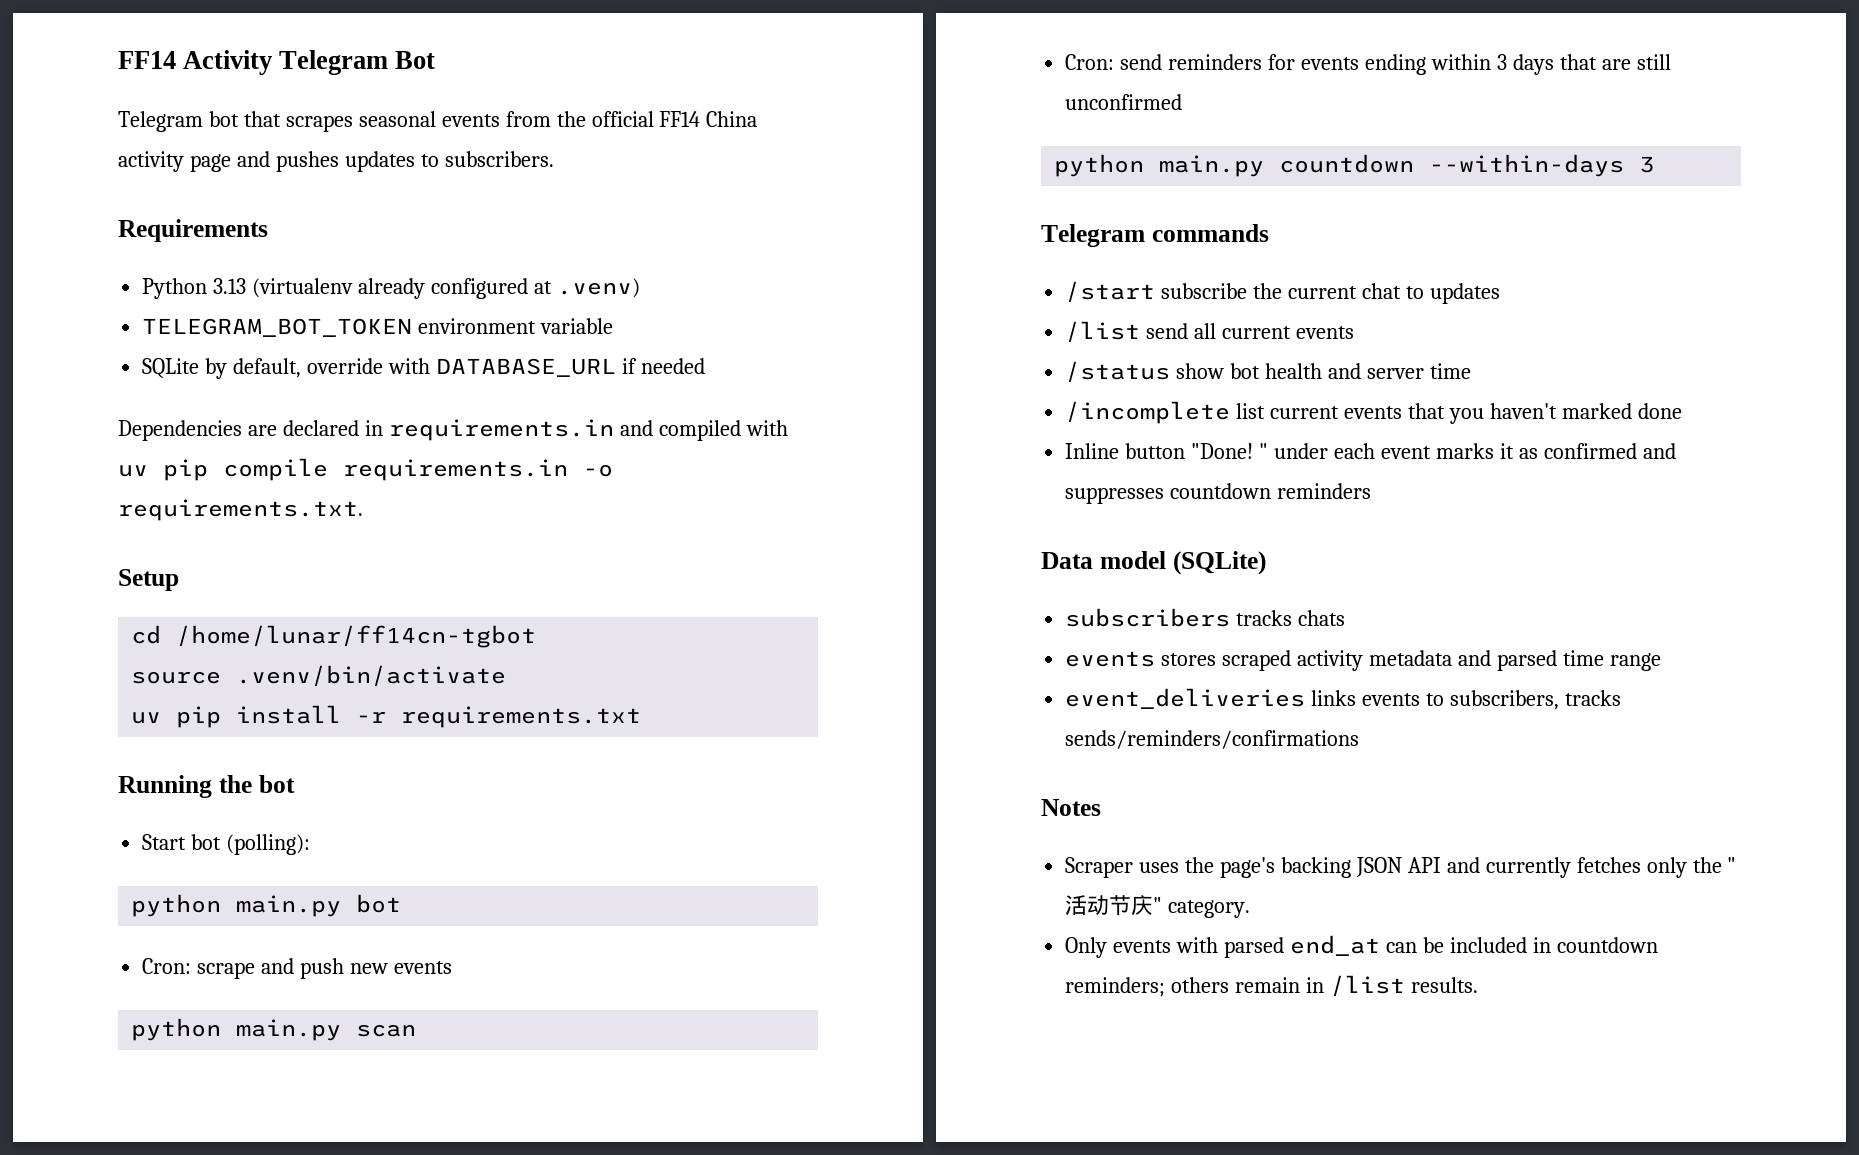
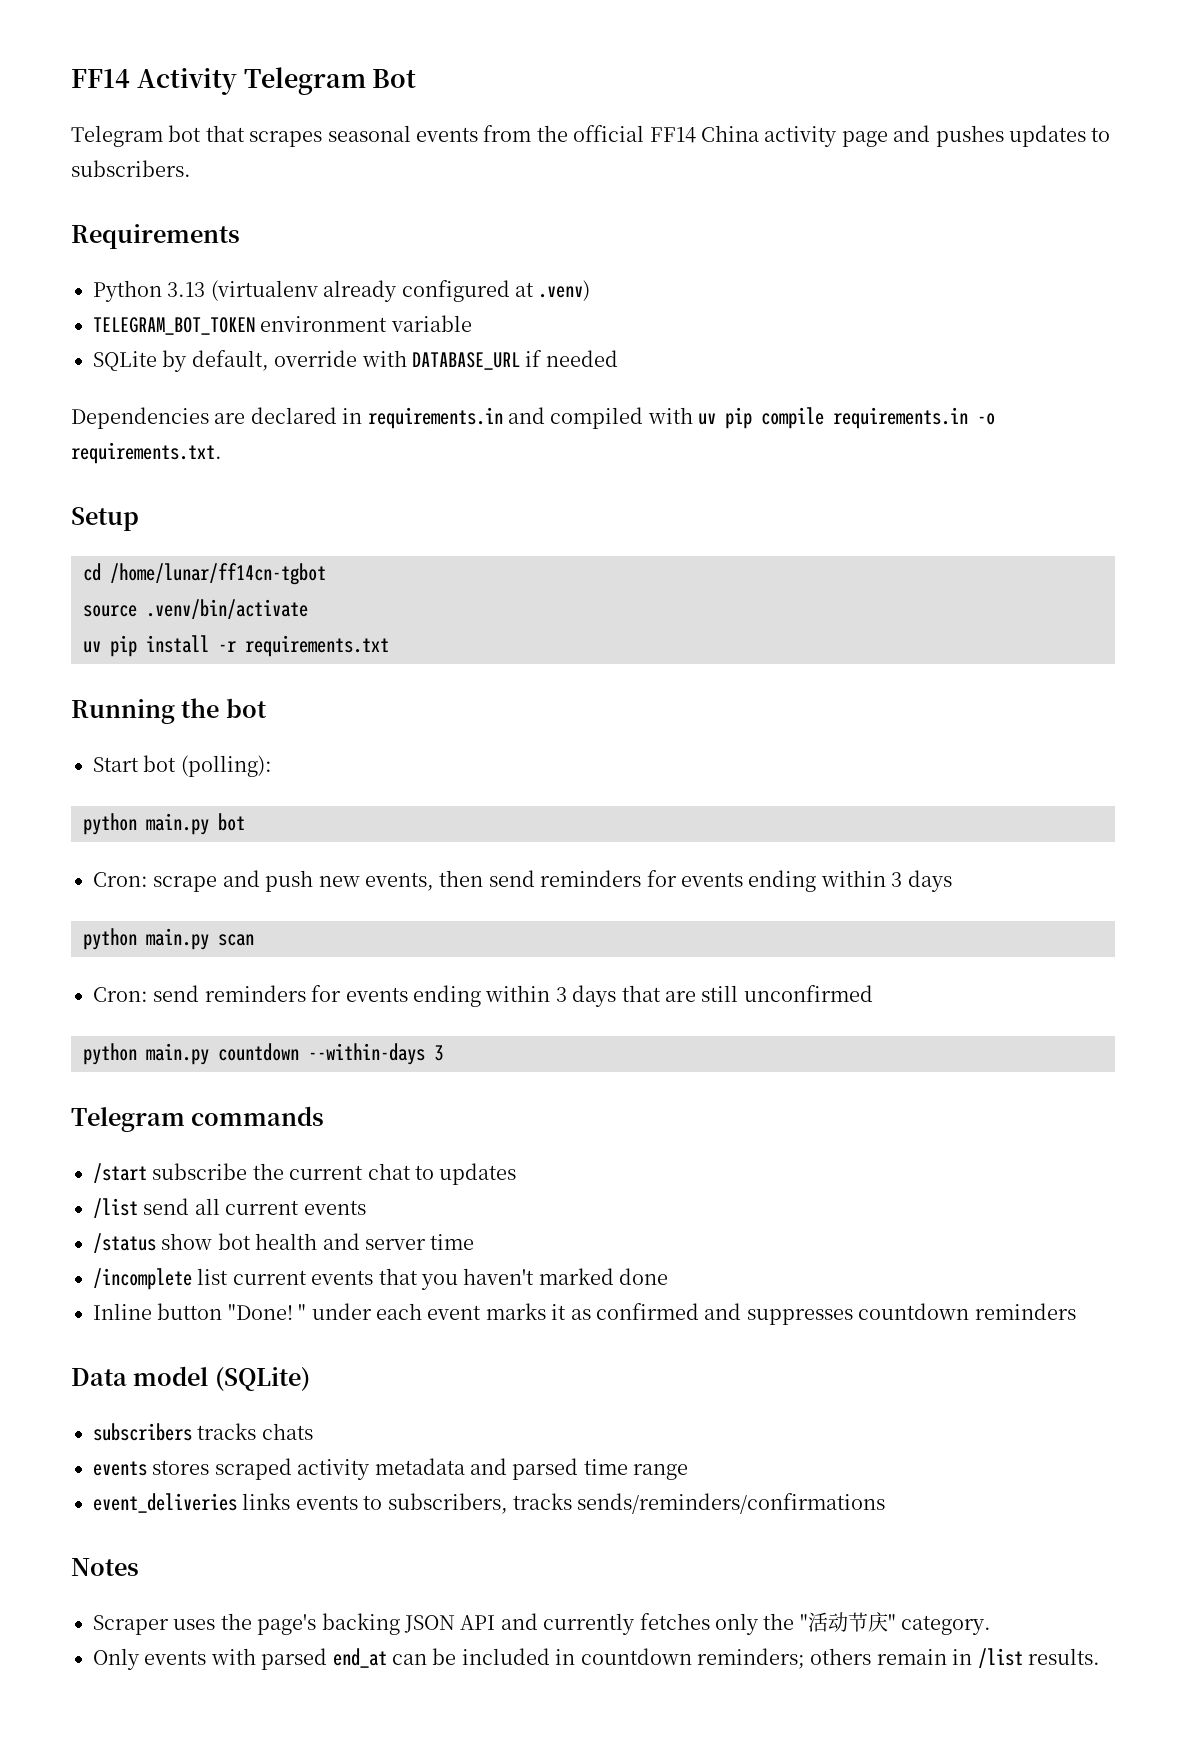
[393,961,452,974] events -> [365,870,952,892] events, then send reminders for events ending within 3 days

